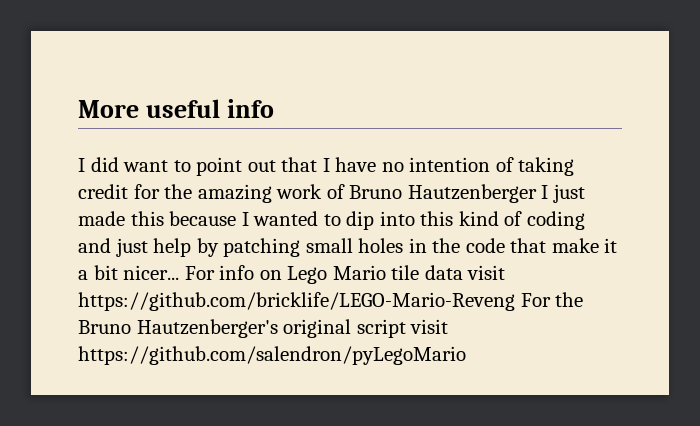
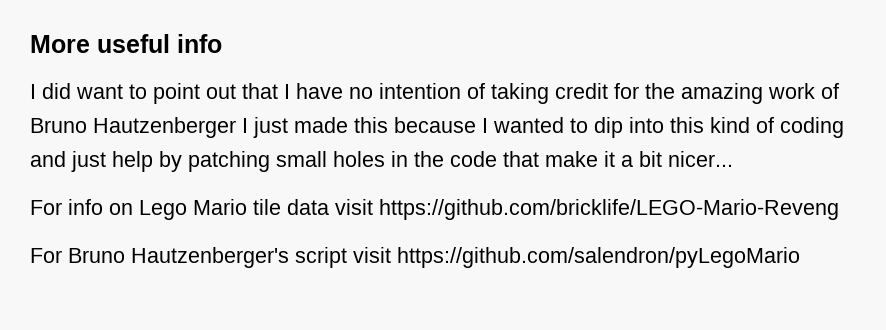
(180, 272) none -> (733, 159) //
[520,292,584,307] For the -> [30,248,62,263] // For
[283,319,352,338] original -> (289, 257) none

